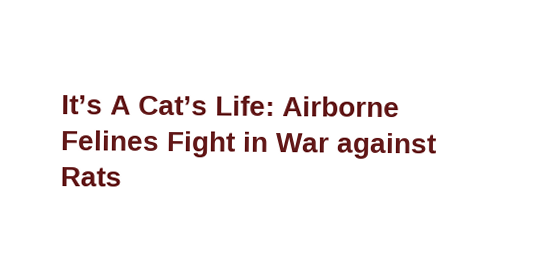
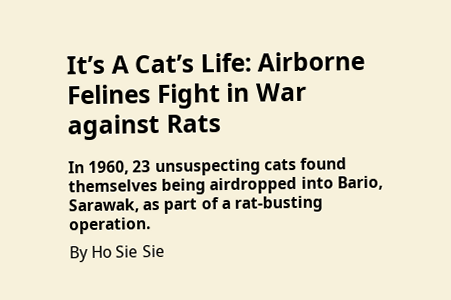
(122, 177) none -> [68,157,347,177] [68,175,383,195] [68,195,323,214] [68,217,151,235] [69,244,165,263] // In 1960, 23 unsuspecting cats found themselves being airdropped into Bario, Sarawak, as part of a rat-busting operation. // By Ho Sie Sie

